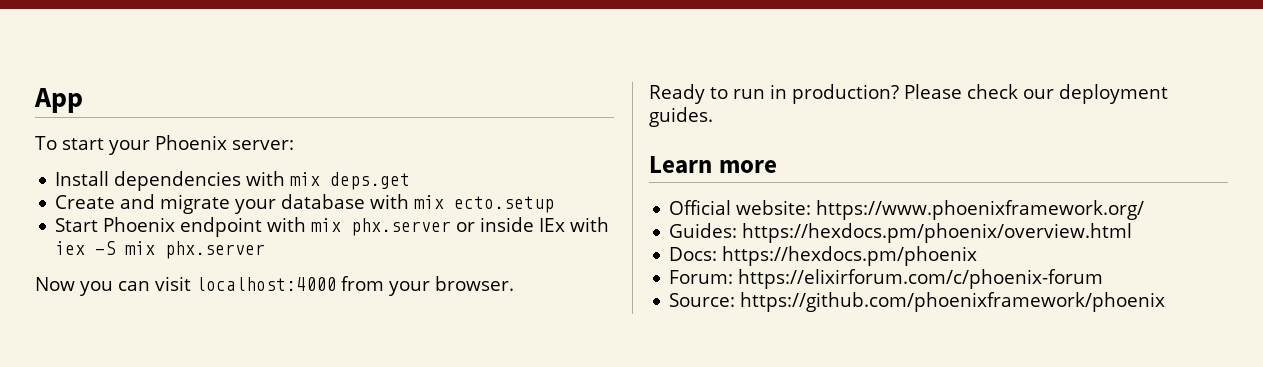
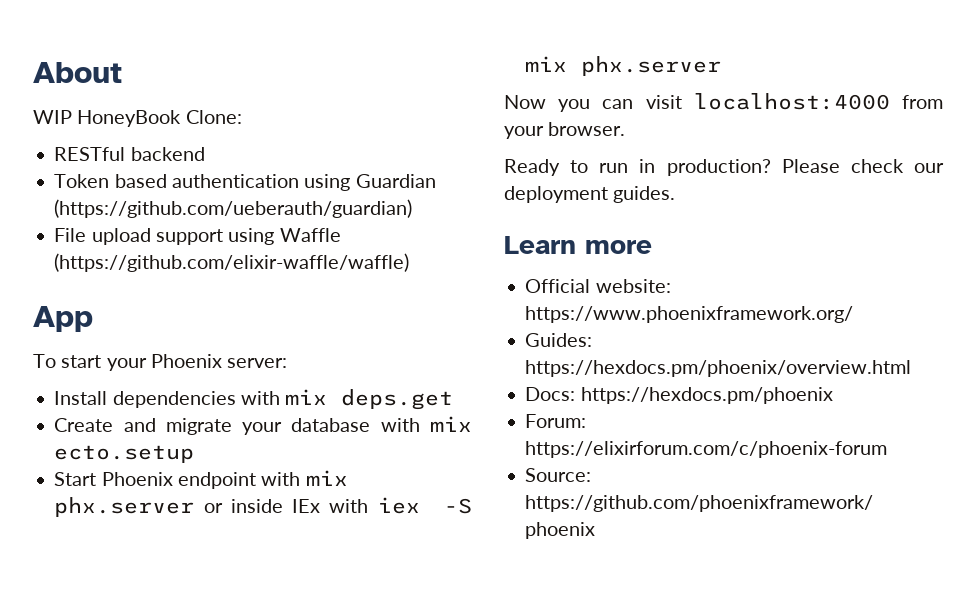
(34, 100) none -> [33,62,122,83] [33,110,242,127] [54,147,205,161] [54,174,436,191] [54,199,413,218] [54,228,341,245] [54,253,410,272] About // WIP HoneyBook Clone: // RESTful backend // Token based authentication using Guardian (https://github.com/ueberauth/guardian) // File upload support using Waffle (https://github.com/elixir-waffle/waffle) //

